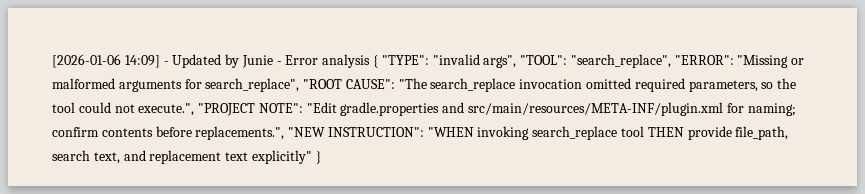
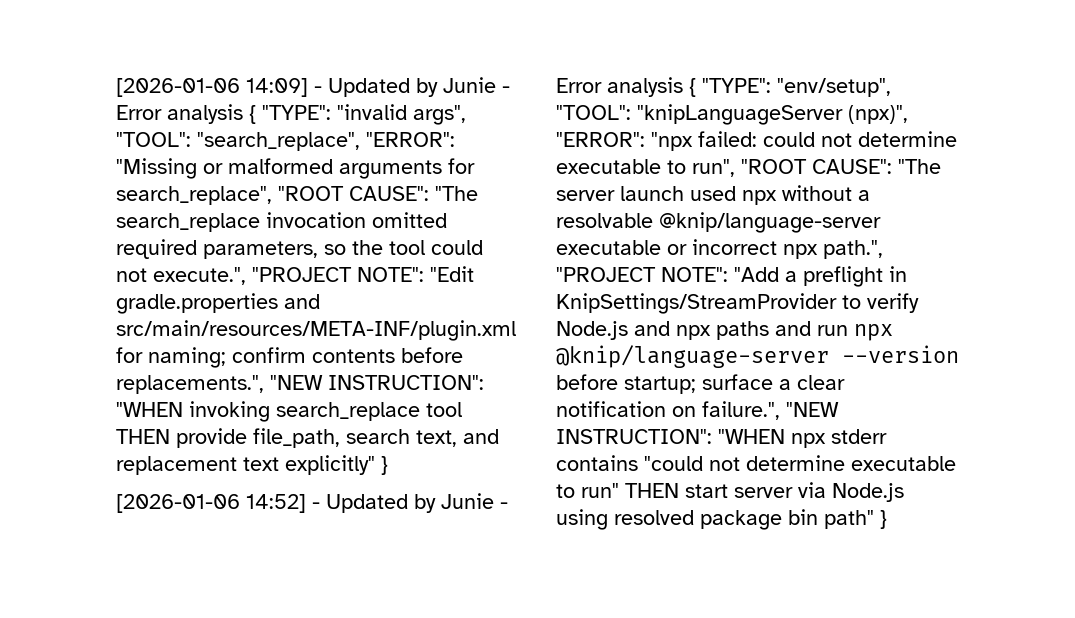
(321, 157) none -> [116,493,508,513] [556,77,891,97] [556,104,908,125] [556,131,957,151] [556,159,941,177] [556,185,870,205] [556,212,881,233] [556,239,883,259] [556,266,907,287] [556,293,919,314] [556,321,893,341] [556,345,959,368] [556,374,845,394] [556,401,839,420] [556,429,887,448] [556,455,956,471] [556,482,904,502] [556,509,887,530] // [2026-01-06 14:52] - Updated by Junie - Error analysis { "TYPE": "env/setup", "TOOL": "knipLanguageServer (npx)", "ERROR": "npx failed: could not determine executable to run", "ROOT CAUSE": "The server launch used npx without a resolvable @knip/language-server executable or incorrect npx path.", "PROJECT NOTE": "Add a preflight in KnipSettings/StreamProvider to verify Node.js and npx paths and run npx @knip/language-server --version before startup; surface a clear notification on failure.", "NEW INSTRUCTION": "WHEN npx stderr contains "could not determine executable to run" THEN start server via Node.js using resolved package bin path" }

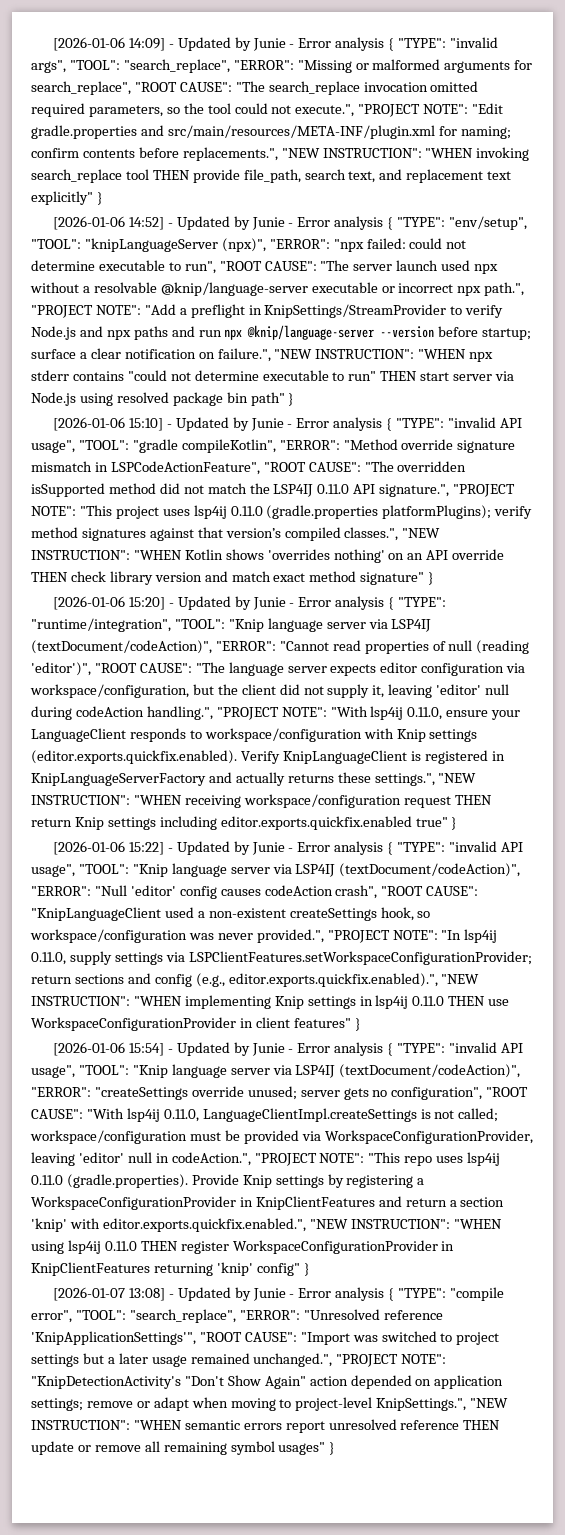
(887, 519) none -> [52,417,522,431] [31,439,516,453] [31,461,467,475] [31,483,516,497] [31,505,533,519] [31,527,441,541] [31,549,505,563] [31,571,435,585] [52,596,447,610] [31,618,432,632] [31,640,530,654] [31,662,526,676] [30,684,510,698] [31,706,521,720] [31,728,478,742] [31,750,505,764] [31,772,477,786] [31,794,492,808] [31,816,458,830] [52,841,523,855] [31,863,521,877] [31,885,479,899] [31,907,431,921] [30,929,498,943] [31,951,532,965] [31,973,480,987] [31,995,510,1009] [31,1017,361,1031] [52,1042,523,1056] [31,1064,521,1078] [31,1086,529,1100] [31,1108,499,1122] [30,1130,533,1144] [31,1152,501,1166] [31,1174,425,1188] [31,1196,505,1210] [31,1218,502,1232] [31,1240,455,1254] [31,1262,310,1276] [52,1287,505,1301] [31,1309,443,1323] [31,1331,500,1345] [31,1353,447,1367] [31,1375,504,1389] [31,1397,509,1411] [31,1419,501,1433] [31,1441,336,1455] // [2026-01-06 15:10] - Updated by Junie - Error analysis { "TYPE": "invalid API usage", "TOOL": "gradle compileKotlin", "ERROR": "Method override signature mismatch in LSPCodeActionFeature", "ROOT CAUSE": "The overridden isSupported method did not match the LSP4IJ 0.11.0 API signature.", "PROJECT NOTE": "This project uses lsp4ij 0.11.0 (gradle.properties platformPlugins); verify method signatures against that version’s compiled classes.", "NEW INSTRUCTION": "WHEN Kotlin shows 'overrides nothing' on an API override THEN check library version and match exact method signature" } // [2026-01-06 15:20] - Updated by Junie - Error analysis { "TYPE": "runtime/integration", "TOOL": "Knip language server via LSP4IJ (textDocument/codeAction)", "ERROR": "Cannot read properties of null (reading 'editor')", "ROOT CAUSE": "The language server expects editor configuration via workspace/configuration, but the client did not supply it, leaving 'editor' null during codeAction handling.", "PROJECT NOTE": "With lsp4ij 0.11.0, ensure your LanguageClient responds to workspace/configuration with Knip settings (editor.exports.quickfix.enabled). Verify KnipLanguageClient is registered in KnipLanguageServerFactory and actually returns these settings.", "NEW INSTRUCTION": "WHEN receiving workspace/configuration request THEN return Knip settings including editor.exports.quickfix.enabled true" } // [2026-01-06 15:22] - Updated by Junie - Error analysis { "TYPE": "invalid API usage", "TOOL": "Knip language server via LSP4IJ (textDocument/codeAction)", "ERROR": "Null 'editor' config causes codeAction crash", "ROOT CAUSE": "KnipLanguageClient used a non-existent createSettings hook, so workspace/configuration was never provided.", "PROJECT NOTE": "In lsp4ij 0.11.0, supply settings via LSPClientFeatures.setWorkspaceConfigurationProvider; return sections and config (e.g., editor.exports.quickfix.enabled).", "NEW INSTRUCTION": "WHEN implementing Knip settings in lsp4ij 0.11.0 THEN use WorkspaceConfigurationProvider in client features" } // [2026-01-06 15:54] - Updated by Junie - Error analysis { "TYPE": "invalid API usage", "TOOL": "Knip language server via LSP4IJ (textDocument/codeAction)", "ERROR": "createSettings override unused; server gets no configuration", "ROOT CAUSE": "With lsp4ij 0.11.0, LanguageClientImpl.createSettings is not called; workspace/configuration must be provided via WorkspaceConfigurationProvider, leaving 'editor' null in codeAction.", "PROJECT NOTE": "This repo uses lsp4ij 0.11.0 (gradle.properties). Provide Knip settings by registering a WorkspaceConfigurationProvider in KnipClientFeatures and return a section 'knip' with editor.exports.quickfix.enabled.", "NEW INSTRUCTION": "WHEN using lsp4ij 0.11.0 THEN register WorkspaceConfigurationProvider in KnipClientFeatures returning 'knip' config" } // [2026-01-07 13:08] - Updated by Junie - Error analysis { "TYPE": "compile error", "TOOL": "search_replace", "ERROR": "Unresolved reference 'KnipApplicationSettings'", "ROOT CAUSE": "Import was switched to project settings but a later usage remained unchanged.", "PROJECT NOTE": "KnipDetectionActivity's "Don't Show Again" action depended on application settings; remove or adapt when moving to project-level KnipSettings.", "NEW INSTRUCTION": "WHEN semantic errors report unresolved reference THEN update or remove all remaining symbol usages" }

